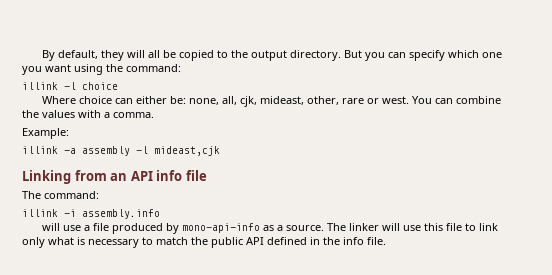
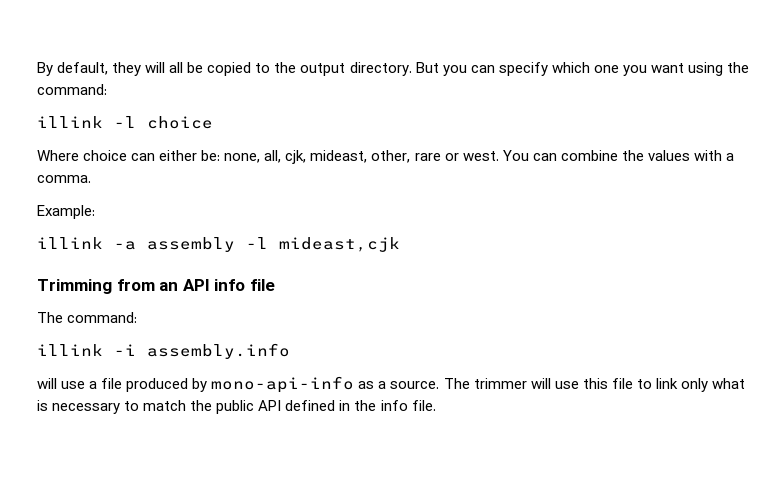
[22,170,71,184] Linking -> [37,279,112,294] Trimming
[349,223,380,231] linker -> [473,378,527,389] trimmer

